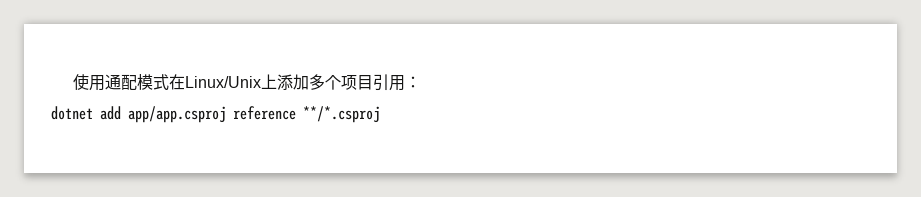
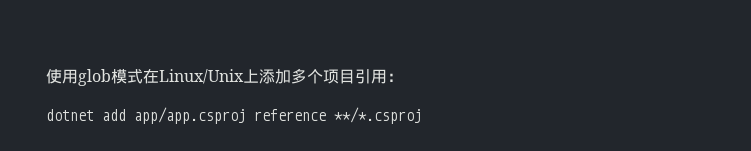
[104,74,137,90] 通配 -> [78,69,111,86] glob

